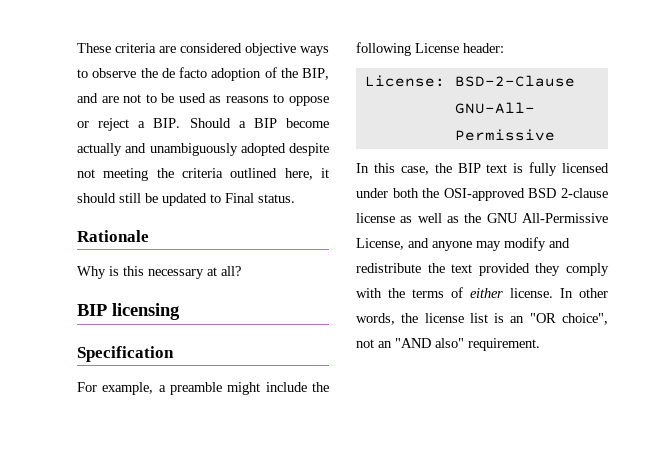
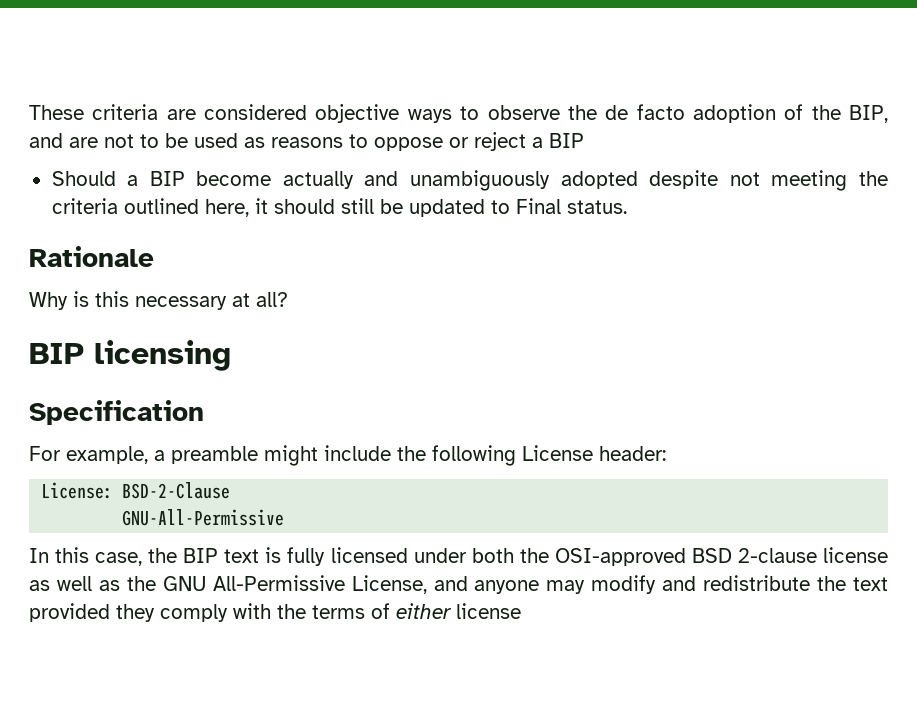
[153,118,181,128] BIP. -> [549,133,584,148] BIP //
[510,288,608,298] [356,313,608,325] [356,338,540,351] license. In other words, the license list is an "OR choice", not an "AND also" requirement. -> [456,603,521,619] license

